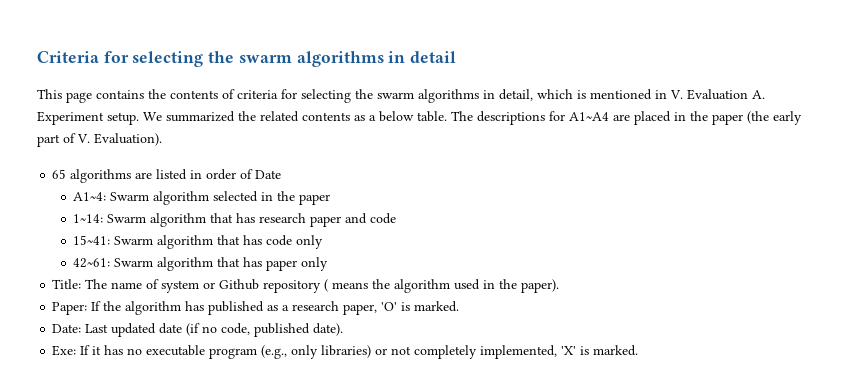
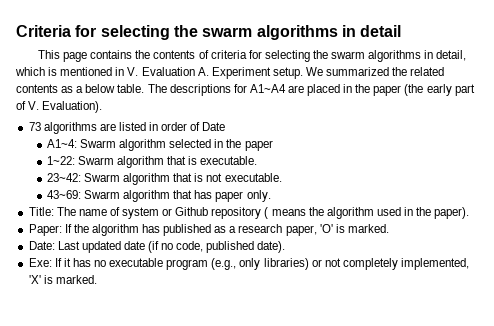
[52,169,67,179] 65 -> [28,122,41,131] 73
[73,213,397,227] [73,235,324,249] [73,258,111,268] 1~14: Swarm algorithm that has research paper and code // 15~41: Swarm algorithm that has code only // 42~61: -> [46,156,258,168] [46,173,282,185] [46,190,81,199] 1~22: Swarm algorithm that is executable. // 23~42: Swarm algorithm that is not executable. // 43~69:
[301,257,329,271] only -> [246,190,271,202] only.

